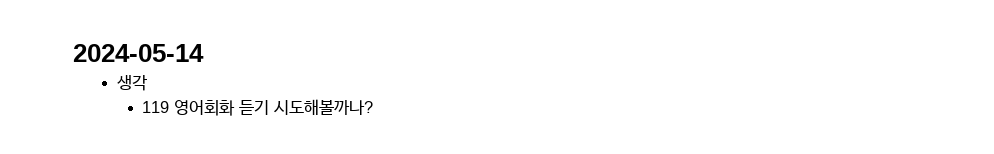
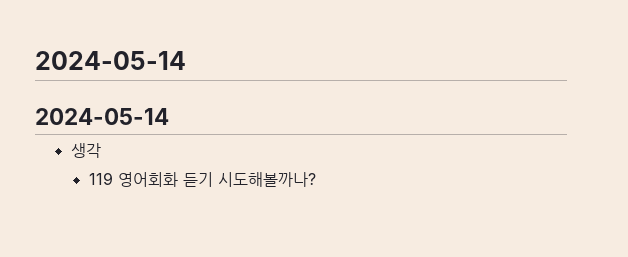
[73,44,204,62] 2024-05-14 -> [35,51,186,70] [35,108,169,125] 2024-05-14 // 2024-05-14

